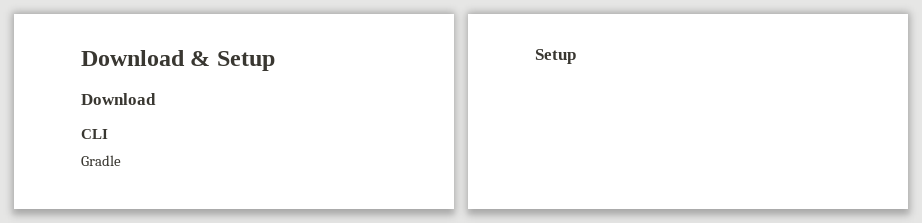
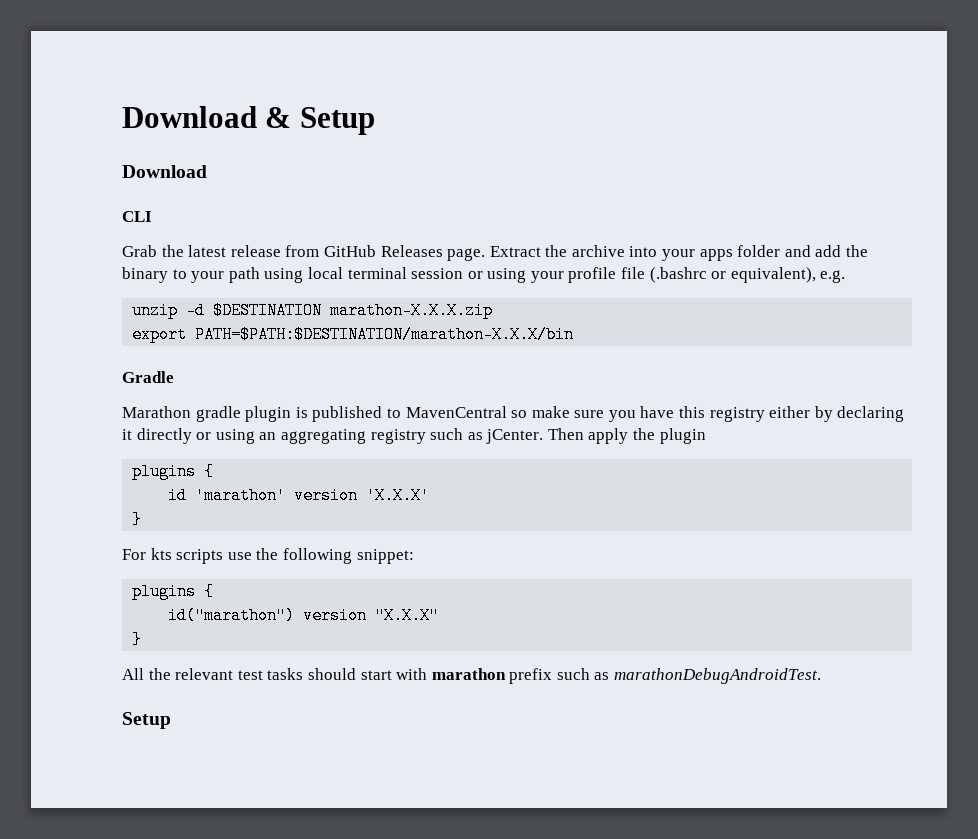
[81,155,121,166] Gradle -> [122,245,869,261] [122,267,846,283] [132,302,494,319] [132,326,575,343] [122,371,174,383] [122,406,905,422] [122,428,706,444] [132,463,215,480] [168,487,431,504] [132,511,143,528] [122,548,414,564] [132,583,215,600] [168,607,440,624] [132,631,143,648] [122,668,822,684] Grab the latest release from GitHub Releases page. Extract the archive into your apps folder and add the binary to your path using local terminal session or using your profile file (.bashrc or equivalent), e.g. // unzip -d $DESTINATION marathon-X.X.X.zip // export PATH=$PATH:$DESTINATION/marathon-X.X.X/bin // Gradle // Marathon gradle plugin is published to MavenCentral so make sure you have this registry either by declaring it directly or using an aggregating registry such as jCenter. Then apply the plugin // plugins { // id 'marathon' version 'X.X.X' // } // For kts scripts use the following snippet: // plugins { // id("marathon") version "X.X.X" // } // All the relevant test tasks should start with marathon prefix such as marathonDebugAndroidTest.

